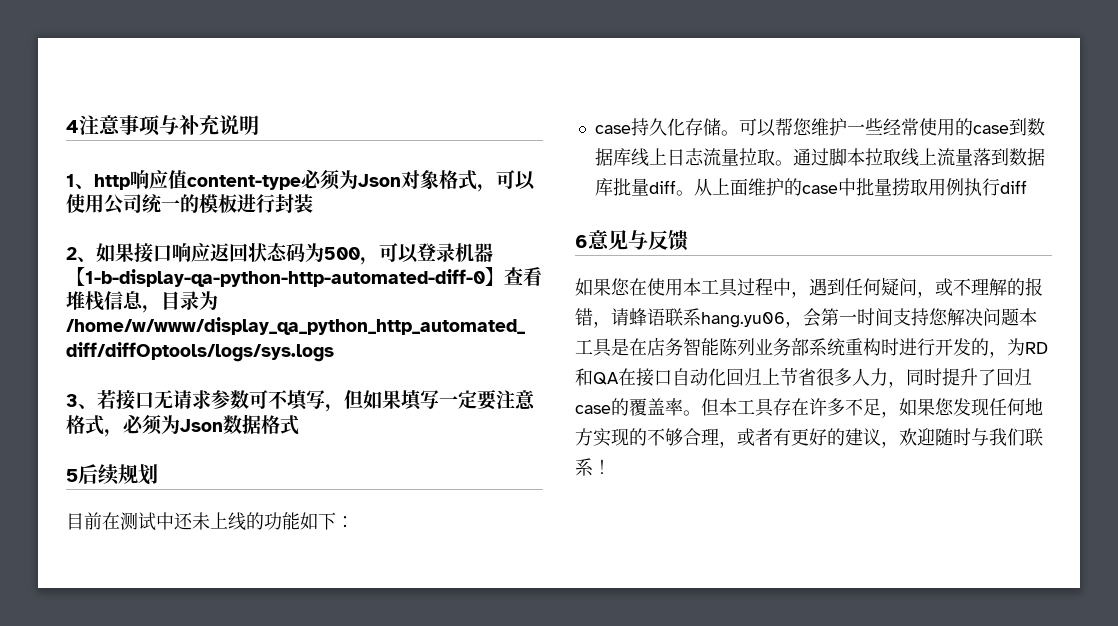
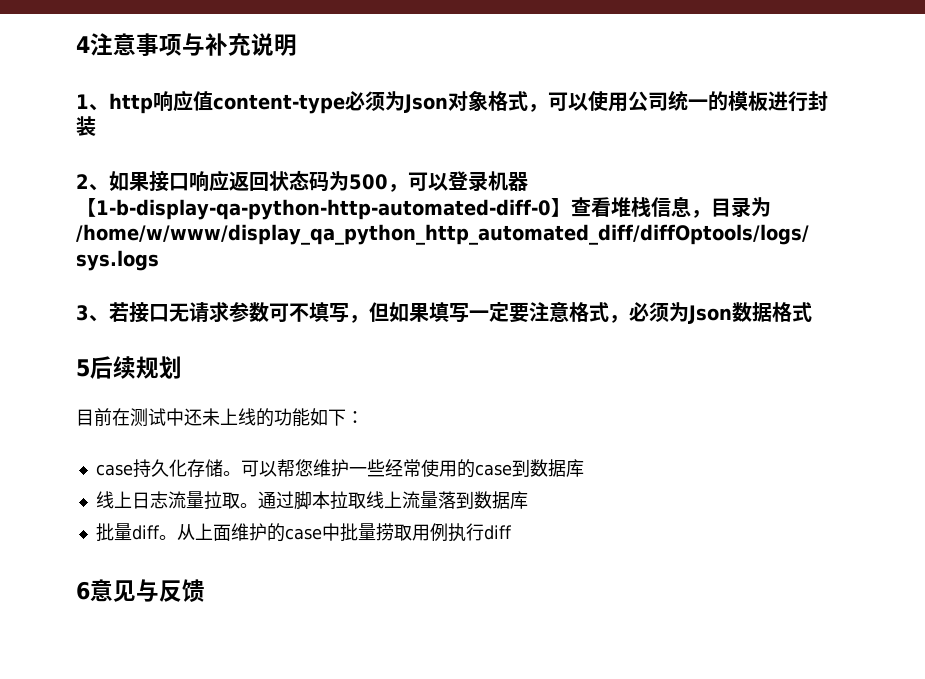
(631, 157) none -> (584, 468) //
(613, 187) none -> (528, 500) //
[575,277,1043,298] [575,308,1037,328] [575,337,1048,358] [575,368,1032,388] [575,398,1043,418] [575,428,1043,448] [575,458,611,476] // 如果您在使用本工具过程中，遇到任何疑问，或不理解的报错，请蜂语联系hang.yu06，会第一时间支持您解决问题本工具是在店务智能陈列业务部系统重构时进行开发的，为RD和QA在接口自动化回归上节省很多人力，同时提升了回归case的覆盖率。但本工具存在许多不足，如果您发现任何地方实现的不够合理，或者有更好的建议，欢迎随时与我们联系！ -> (205, 590) none

